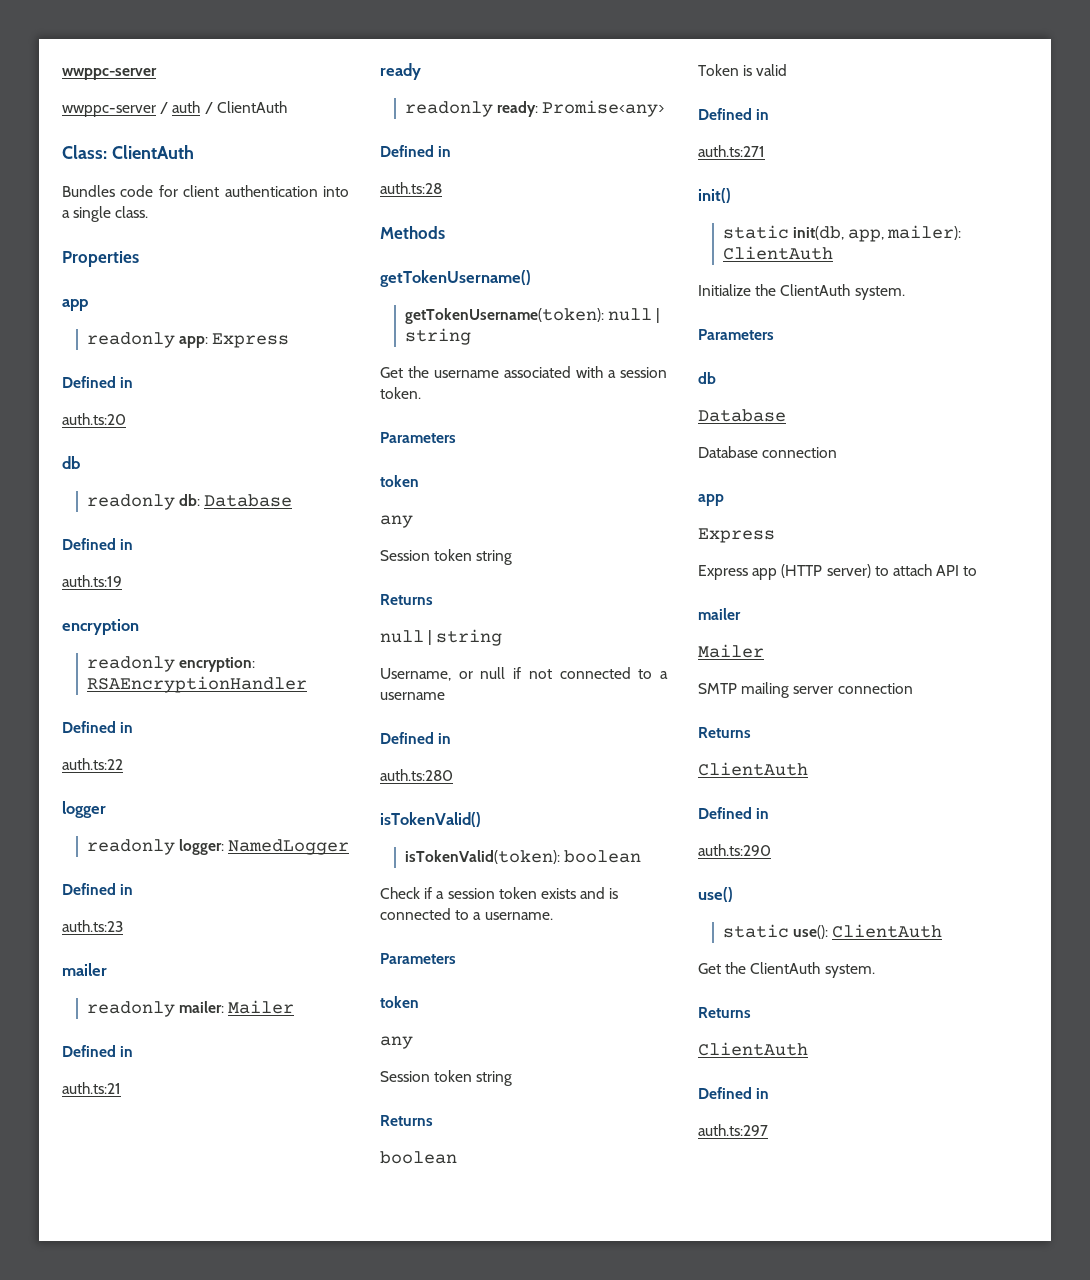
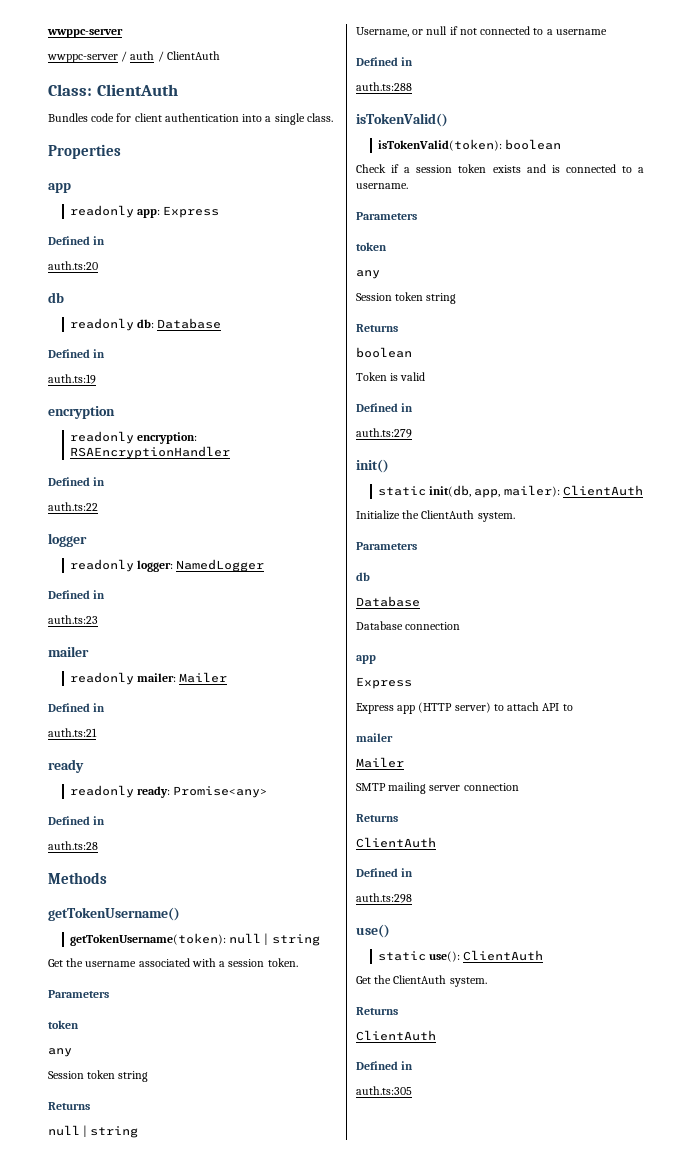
[380,769,453,781] auth.ts:280 -> [356,82,412,91] auth.ts:288
[698,145,765,157] auth.ts:271 -> [356,428,412,438] auth.ts:279
[698,844,771,856] auth.ts:290 -> [356,893,412,903] auth.ts:298
[698,1124,768,1136] auth.ts:297 -> [356,1086,412,1095] auth.ts:305

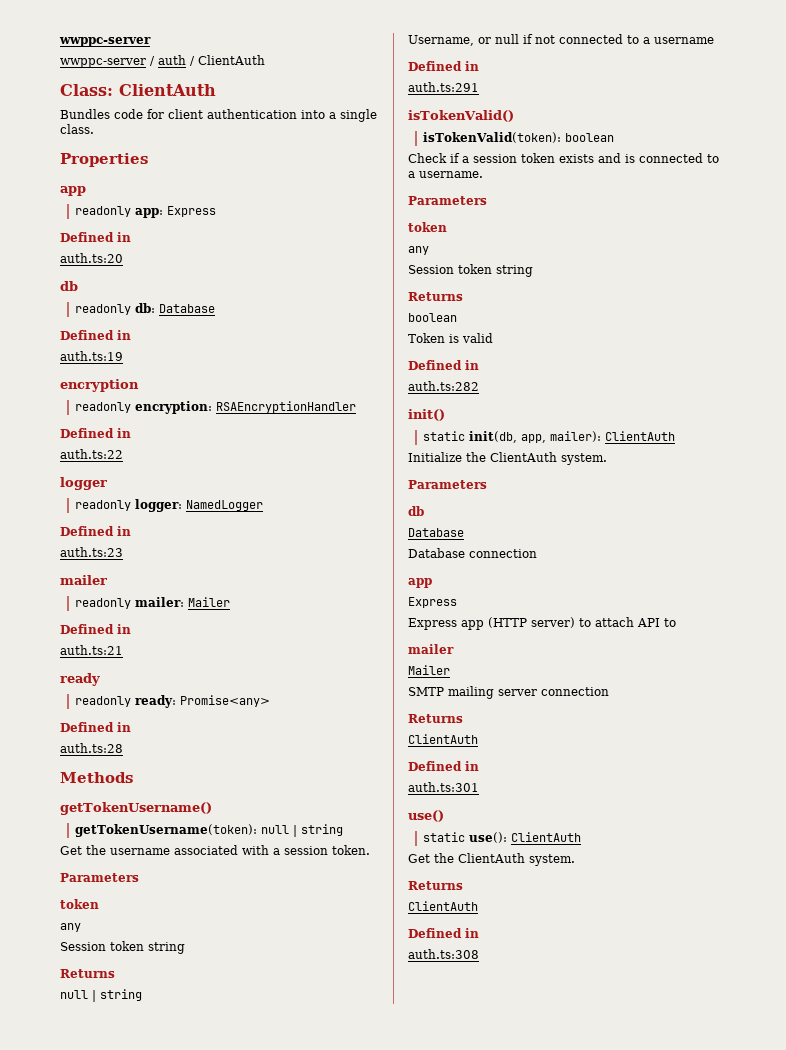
[356,82,412,91] auth.ts:288 -> [408,82,479,92] auth.ts:291
[356,428,412,438] auth.ts:279 -> [408,381,479,391] auth.ts:282
[356,893,412,903] auth.ts:298 -> [408,782,479,792] auth.ts:301
[356,1086,412,1095] auth.ts:305 -> [408,949,479,959] auth.ts:308

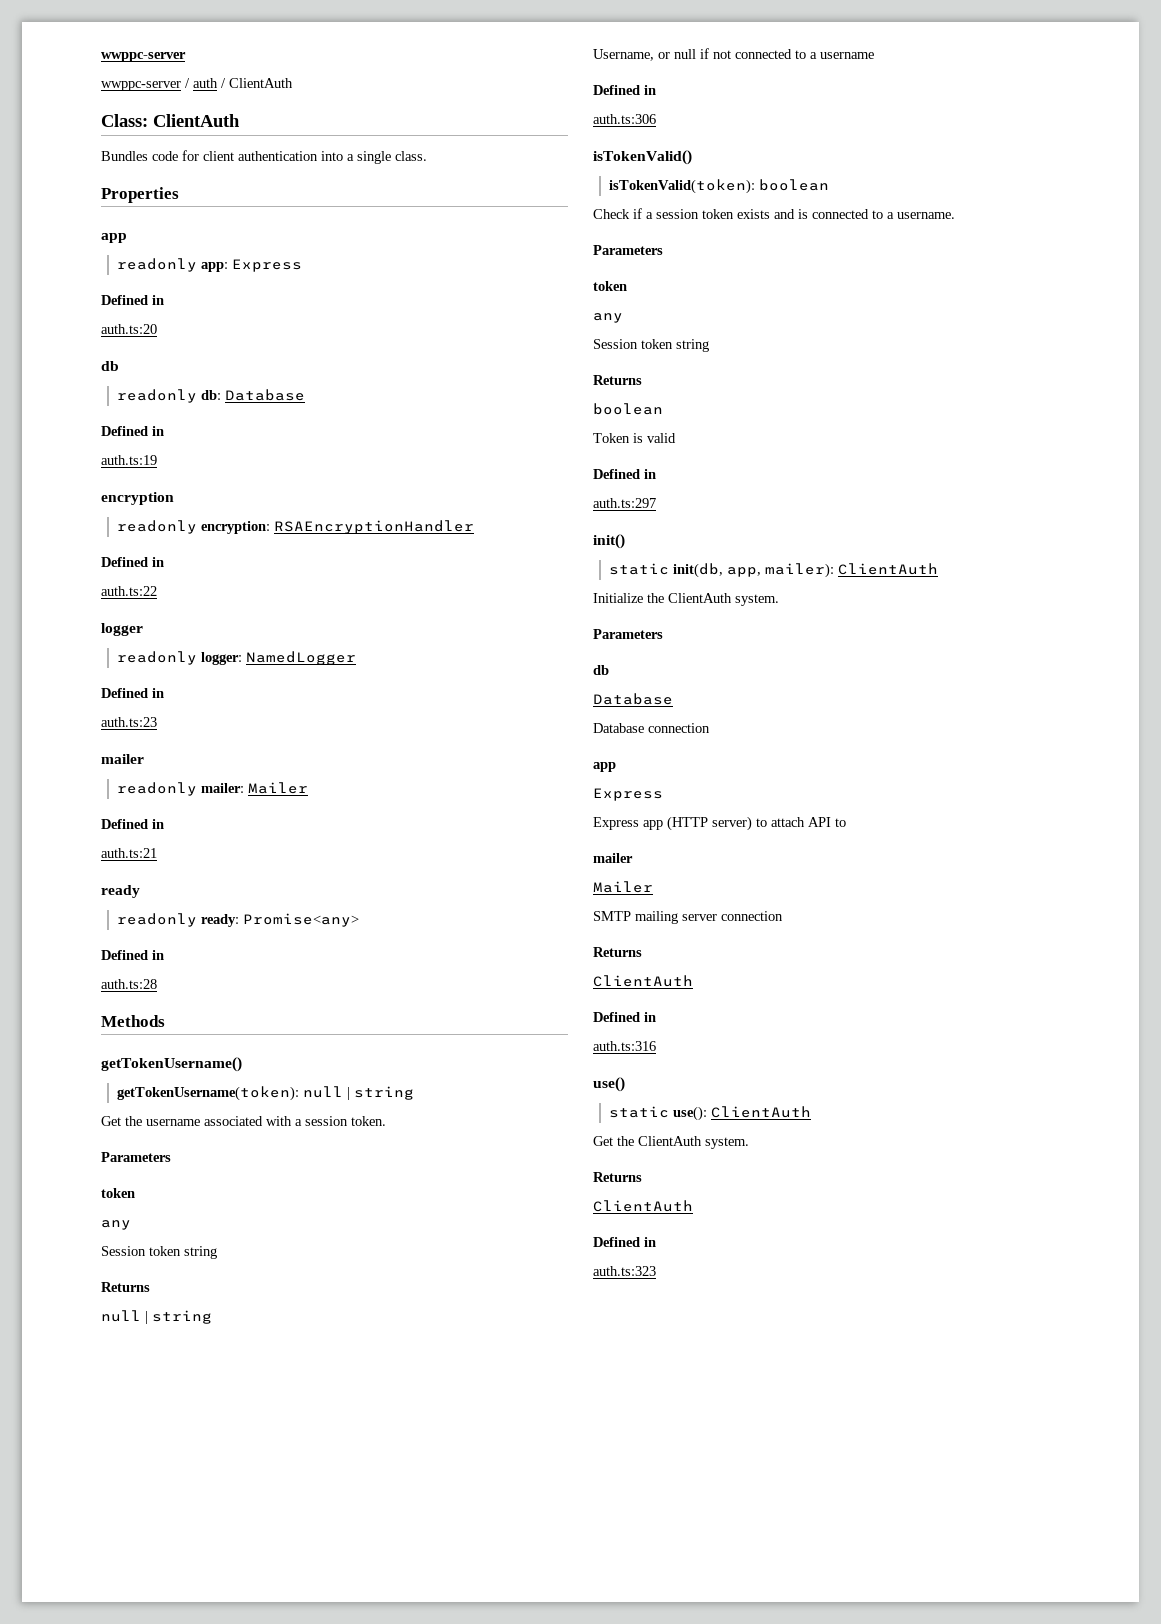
[408,82,479,92] auth.ts:291 -> [593,114,656,124] auth.ts:306
[408,381,479,391] auth.ts:282 -> [593,498,656,508] auth.ts:297
[408,782,479,792] auth.ts:301 -> [593,1041,656,1051] auth.ts:316
[408,949,479,959] auth.ts:308 -> [593,1266,656,1276] auth.ts:323

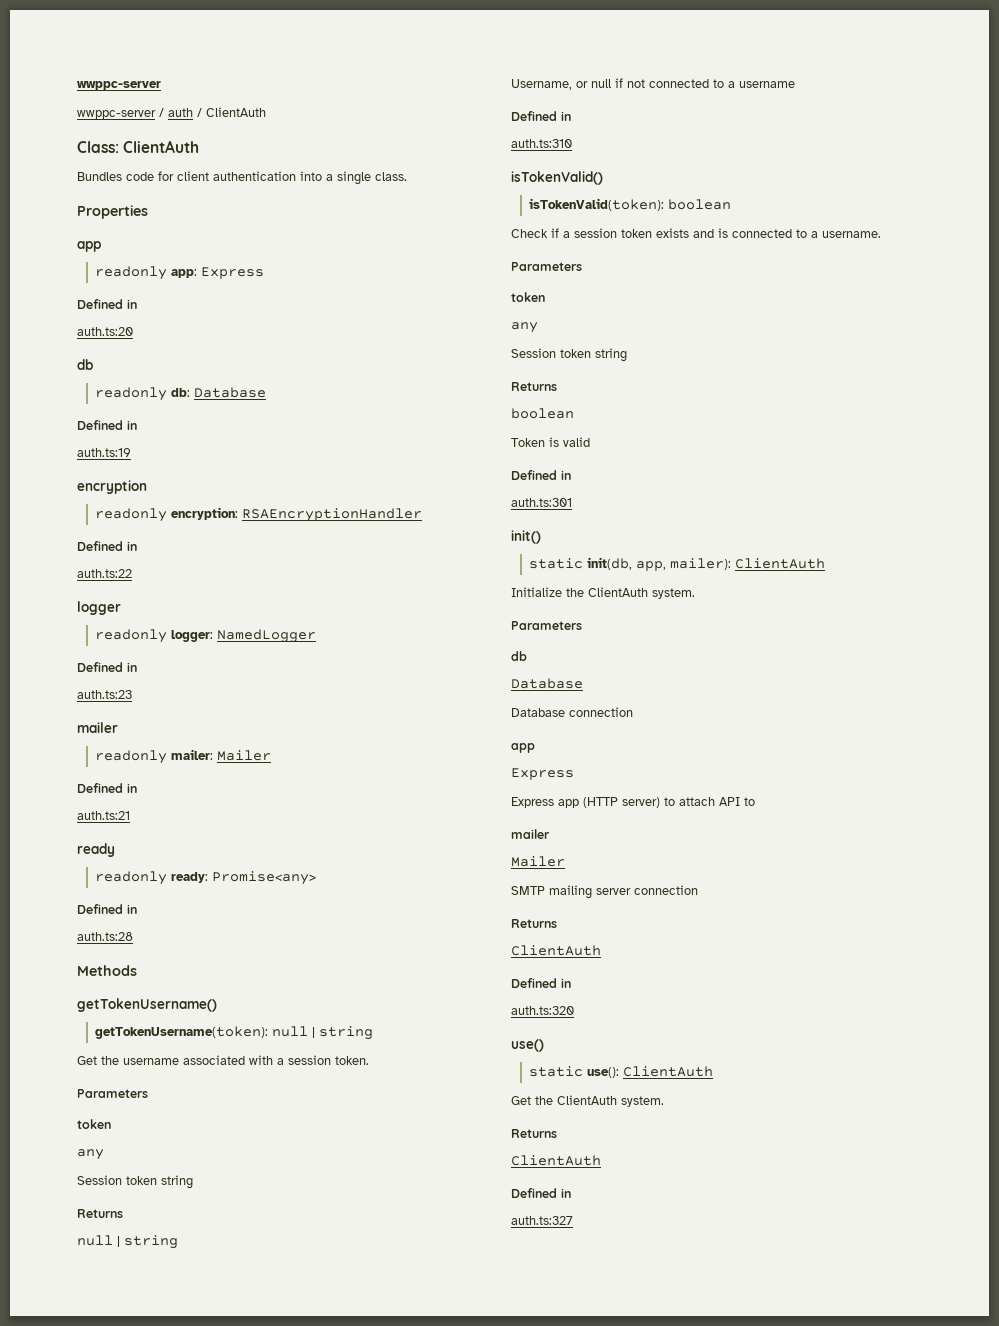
[593,114,656,124] auth.ts:306 -> [511,139,572,148] auth.ts:310
[593,498,656,508] auth.ts:297 -> [511,498,572,507] auth.ts:301
[593,1041,656,1051] auth.ts:316 -> [511,1006,574,1015] auth.ts:320
[593,1266,656,1276] auth.ts:323 -> [511,1216,573,1225] auth.ts:327

